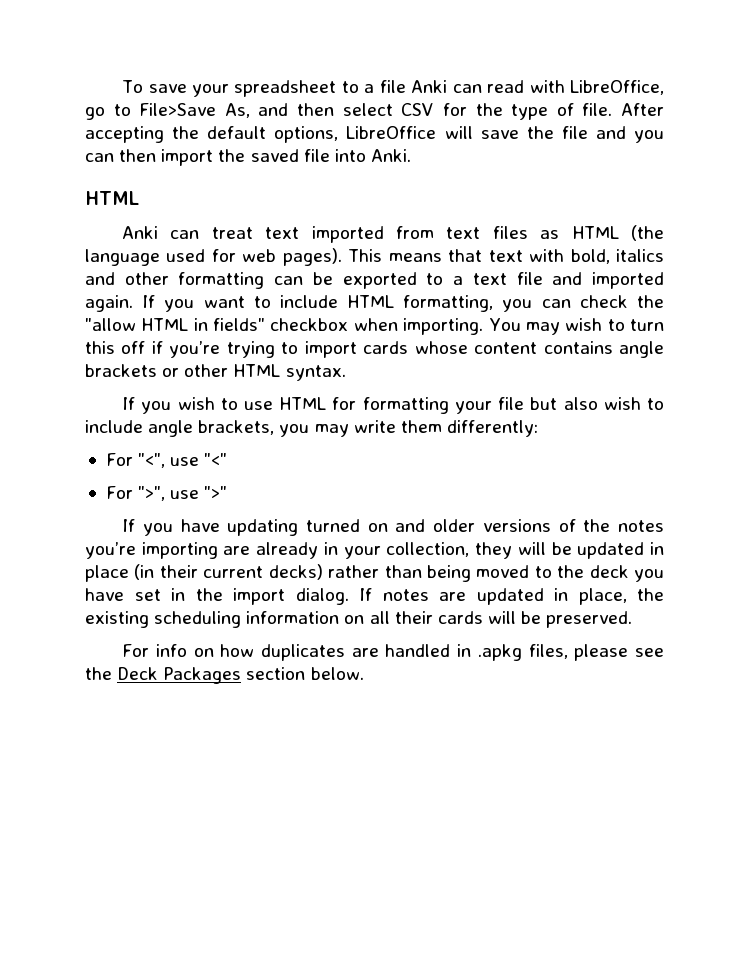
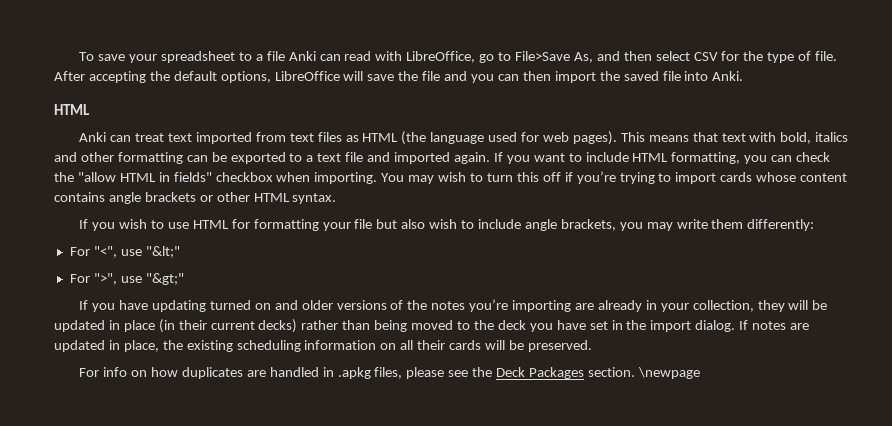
[204,453,228,466] "<" -> [145,246,180,258] "&lt;"
[204,486,228,499] ">" -> [145,273,184,285] "&gt;"
[246,667,364,680] section below. -> [587,367,700,379] section. \newpage

